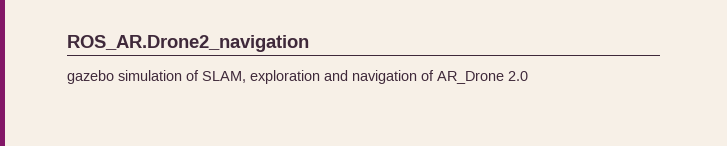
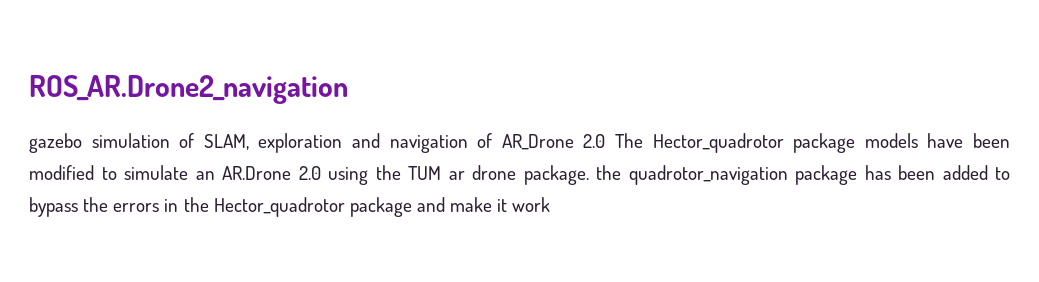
(528, 76) none -> [615,133,1011,153] [29,165,1010,185] [29,197,551,217] The Hector_quadrotor package models have been modified to simulate an AR.Drone 2.0 using the TUM ar drone package. the quadrotor_navigation package has been added to bypass the errors in the Hector_quadrotor package and make it work

